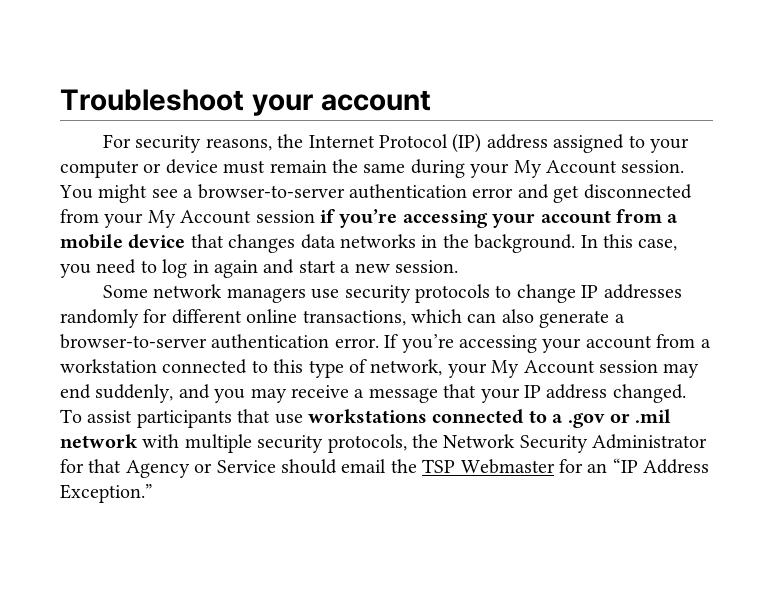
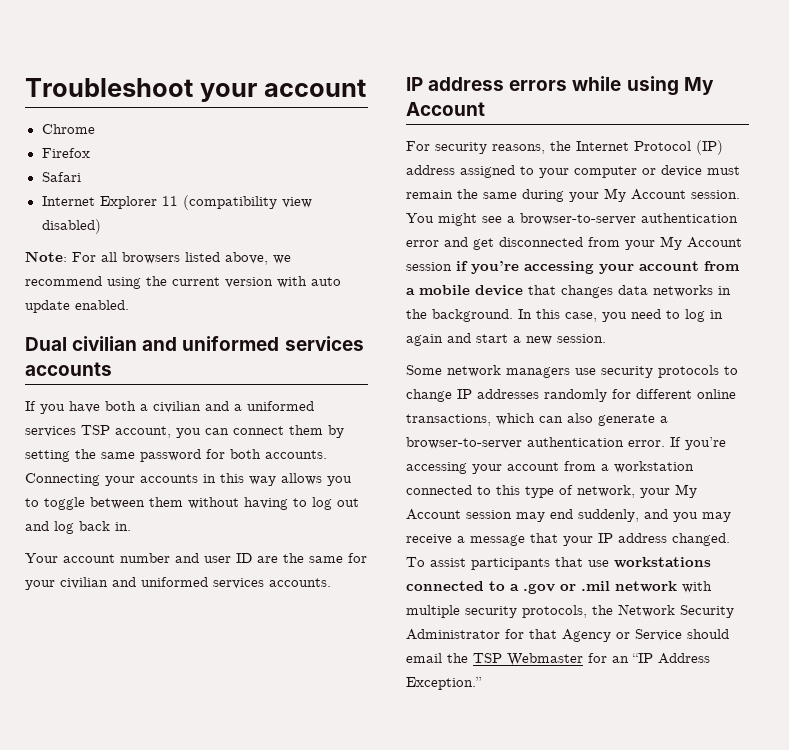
(431, 100) none -> [41,124,95,134] [41,148,90,158] [41,172,81,182] [41,195,312,210] [41,219,101,234] [25,251,291,265] [25,276,341,289] [25,300,129,313] [25,336,364,351] [25,362,112,376] [25,401,314,414] [25,425,344,438] [25,449,327,462] [25,473,352,486] [25,497,359,510] [25,521,131,534] [25,553,367,563] [25,577,331,590] [406,76,714,96] [406,102,485,116] // Chrome // Firefox // Safari // Internet Explorer 11 (compatibility view disabled) // Note: For all browsers listed above, we recommend using the current version with auto update enabled. // Dual civilian and uniformed services accounts // If you have both a civilian and a uniformed services TSP account, you can connect them by setting the same password for both accounts. Connecting your accounts in this way allows you to toggle between them without having to log out and log back in. // Your account number and user ID are the same for your civilian and uniformed services accounts. // IP address errors while using My Account

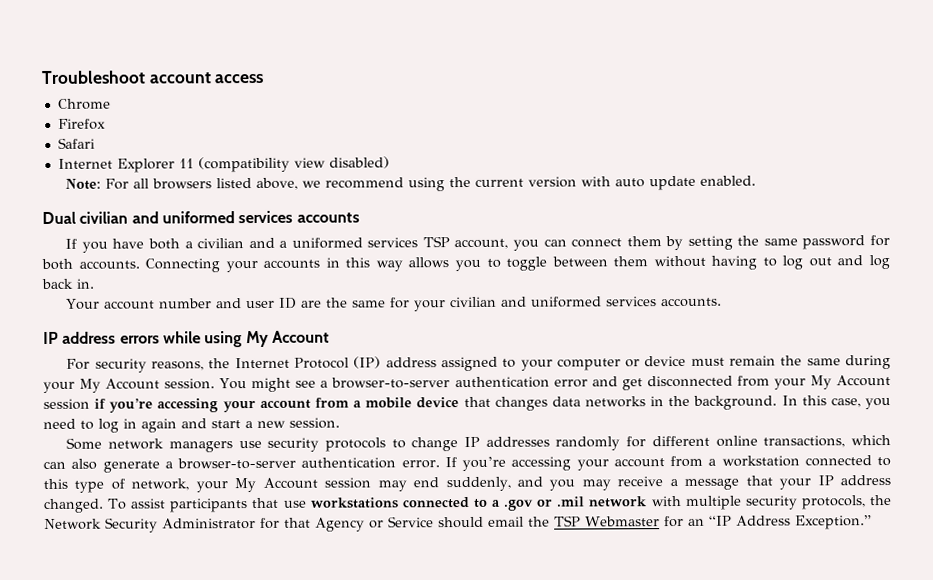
[199,79,366,102] your account -> [148,72,265,84] account access

